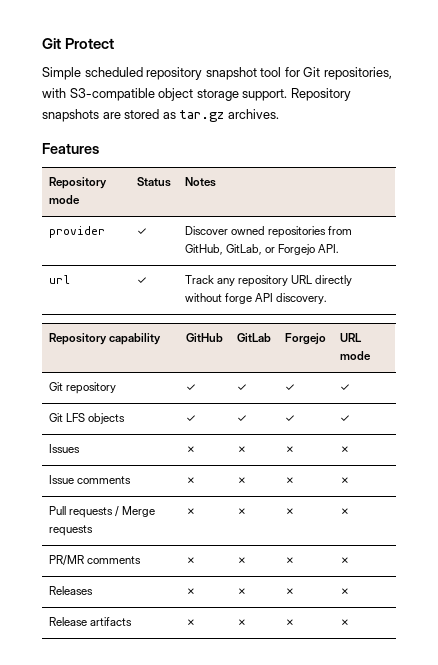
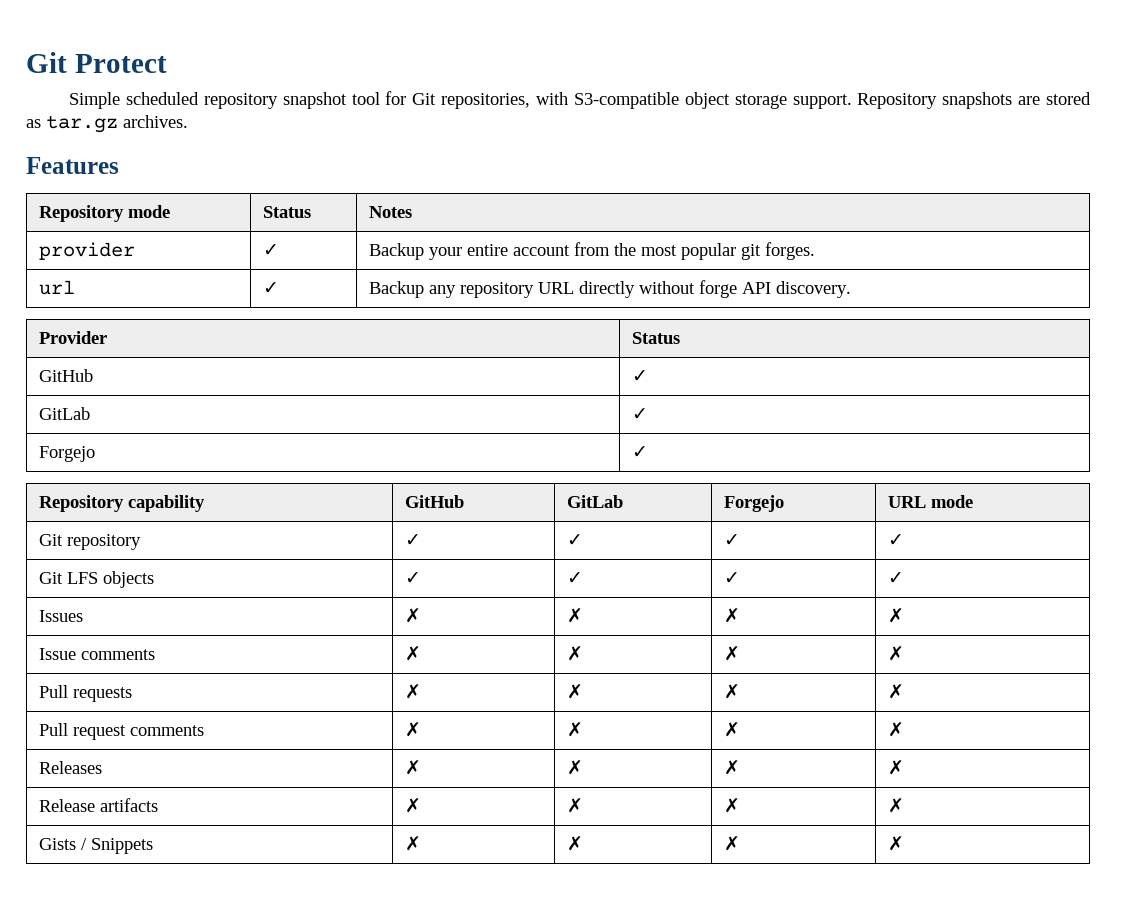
[184,226,352,238] [184,244,340,255] Discover owned repositories from GitHub, GitLab, or Forgejo API. -> [369,242,816,260] Backup your entire account from the most popular git forges.
[184,275,214,284] Track -> [369,281,425,298] Backup
(327, 298) none -> [39,331,108,344] [632,332,681,344] [39,369,94,382] [632,370,649,382] [39,407,91,420] [632,408,649,420] [39,446,96,462] [632,446,649,458] // Provider | Status // GitHub | ✓ // GitLab | ✓ // Forgejo | ✓
[114,506,155,517] [48,525,93,536] [185,508,196,515] [236,508,247,515] [284,508,295,515] [339,508,350,515] [48,555,84,566] / Merge requests | ✗ | ✗ | ✗ | ✗ // PR/MR -> [405,684,422,699] [567,684,584,699] [724,684,741,699] [888,684,905,699] [39,723,127,740] | ✗ | ✗ | ✗ | ✗ // Pull request
(350, 622) none -> [39,838,154,854] [405,836,422,851] [567,836,584,851] [724,836,741,851] [888,836,905,851] // Gists / Snippets | ✗ | ✗ | ✗ | ✗

